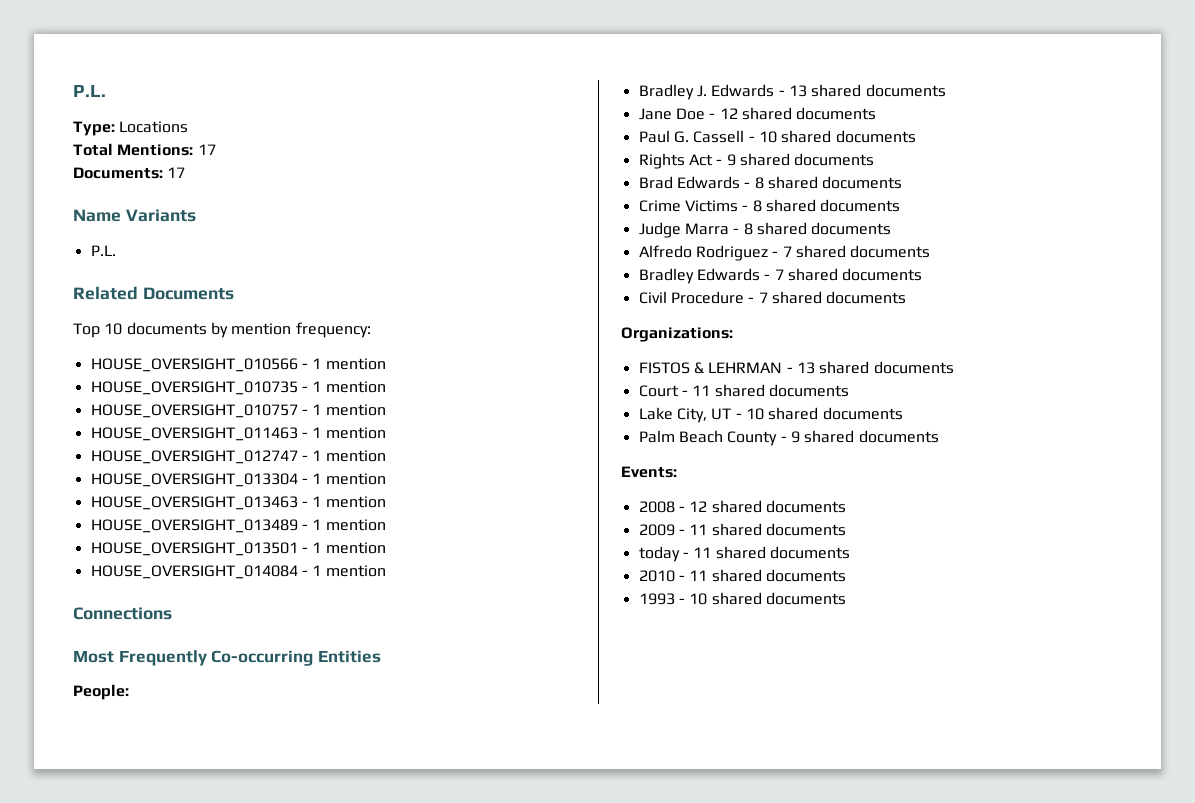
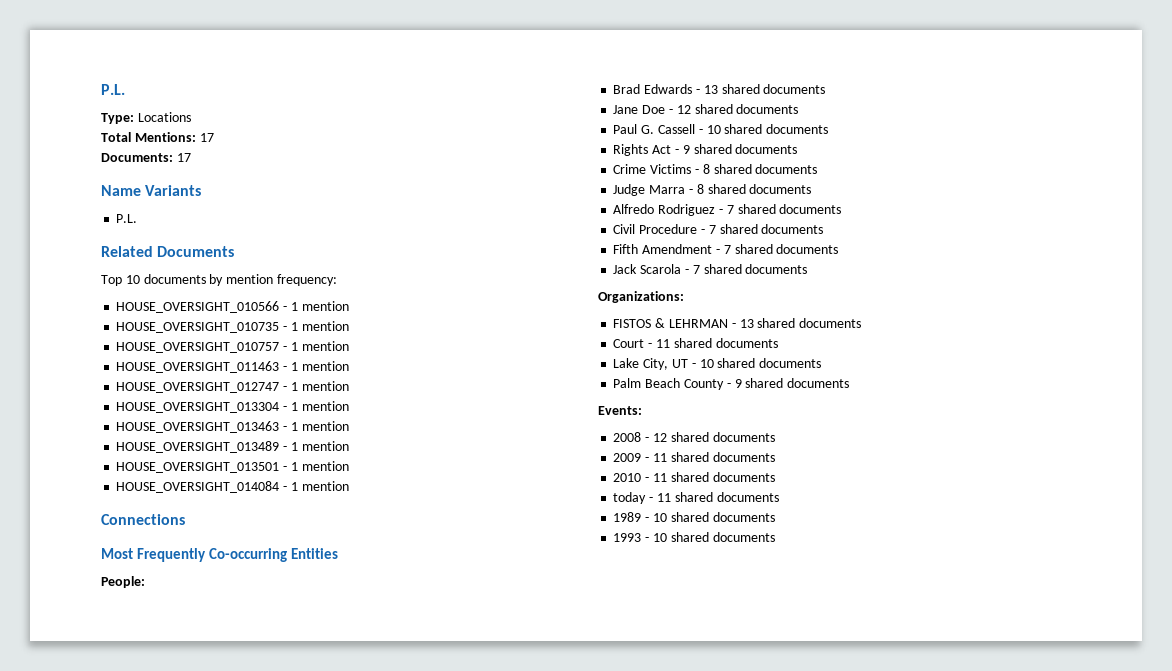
[638,84,707,100] Bradley J. -> [613,84,641,94] Brad
[638,176,903,189] // Brad Edwards - 8 shared documents -> (798, 149) none
[638,268,923,284] [638,291,744,304] Bradley Edwards - 7 shared documents // Civil Procedure -> [613,224,824,234] [613,244,839,254] [613,264,682,274] Civil Procedure - 7 shared documents // Fifth Amendment - 7 shared documents // Jack Scarola
(846, 529) none -> [613,472,775,482] // 2010 - 11 shared documents
[638,570,708,582] 2010 - 11 -> [613,512,667,522] 1989 - 10

